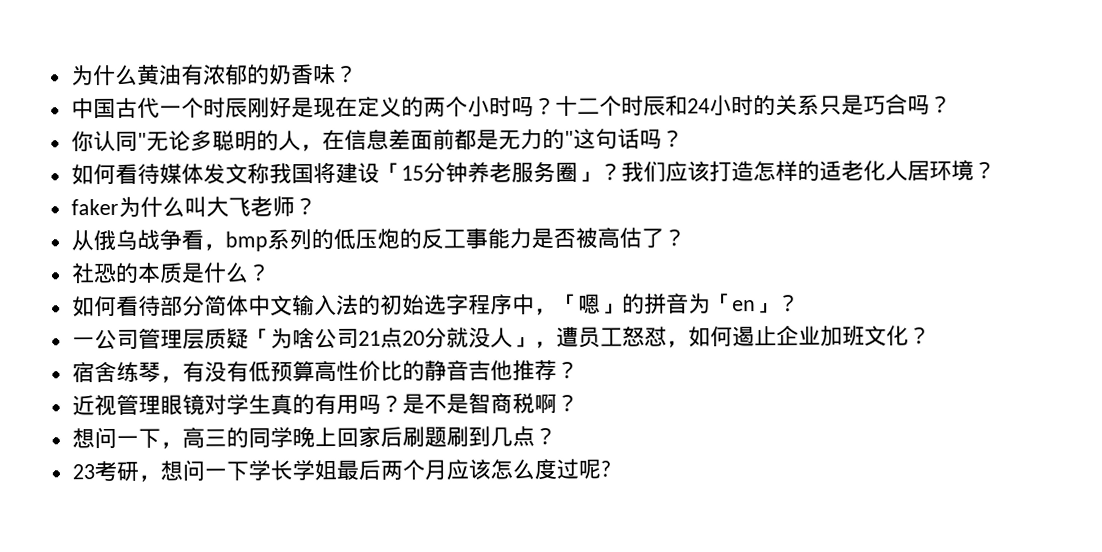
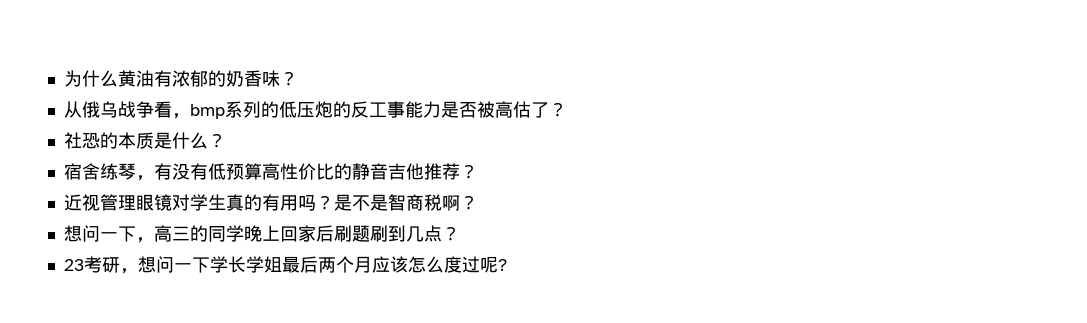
[70,93,952,120] [70,128,684,153] [70,160,996,186] [70,196,317,218] // 中国古代一个时辰刚好是现在定义的两个小时吗？十二个时辰和24小时的关系只是巧合吗？ // 你认同"无论多聪明的人，在信息差面前都是无力的"这句话吗？ // 如何看待媒体发文称我国将建设「15分钟养老服务圈」？我们应该打造怎样的适老化人居环境？ // faker为什么叫大飞老师？ -> (298, 78) none
[71,293,800,318] [71,325,931,350] // 如何看待部分简体中文输入法的初始选字程序中，「嗯」的拼音为「en」？ // 一公司管理层质疑「为啥公司21点20分就没人」，遭员工怒怼，如何遏止企业加班文化？ -> (226, 140) none

